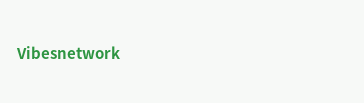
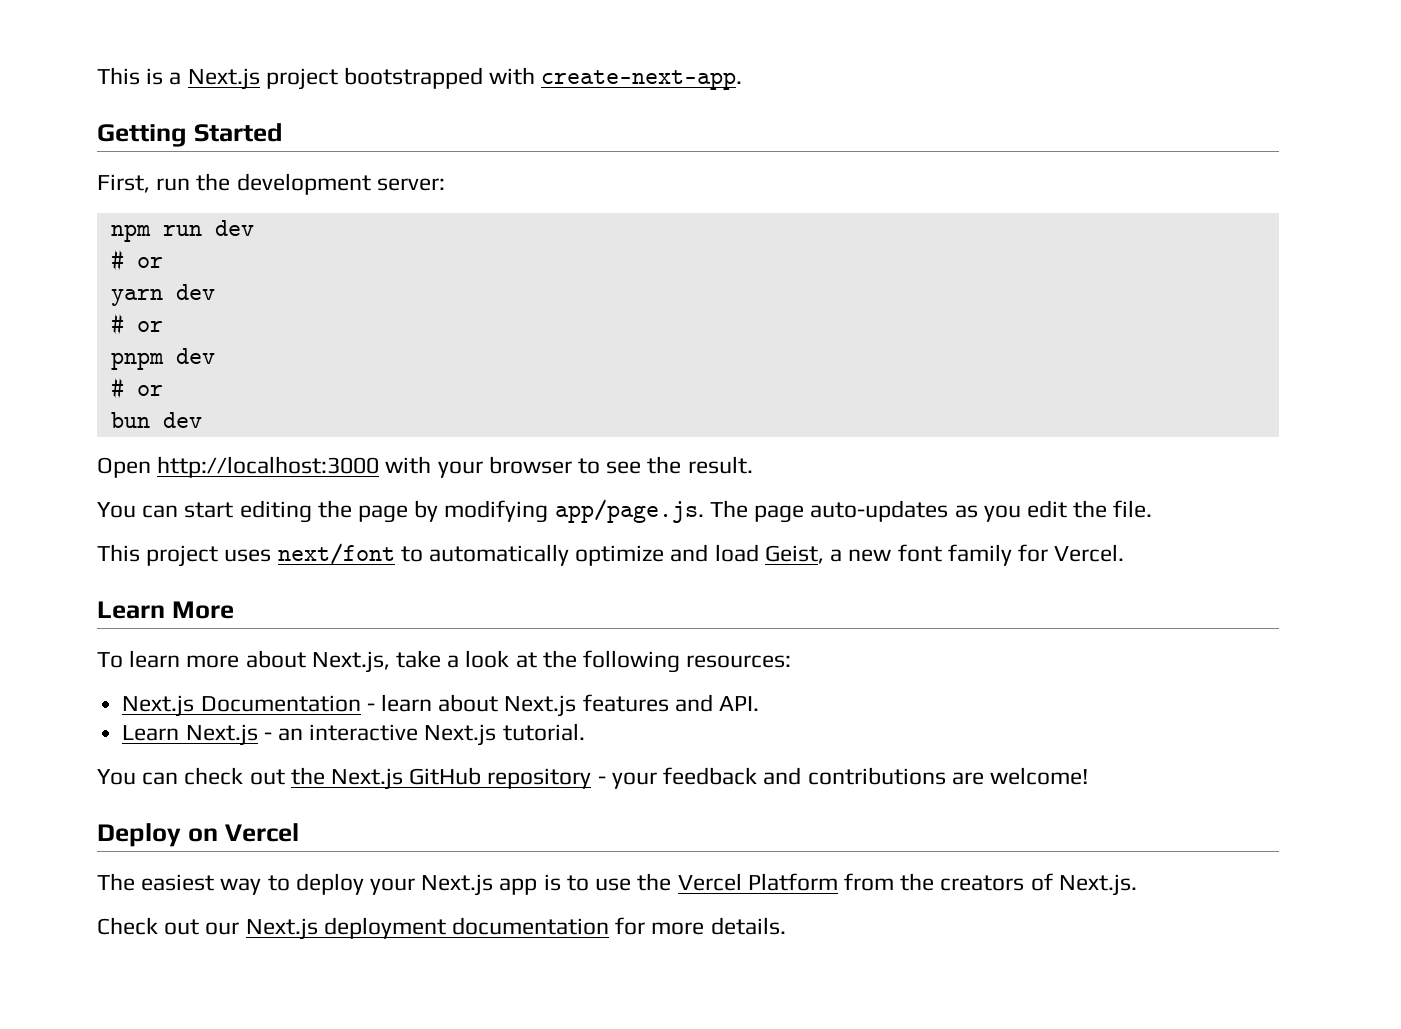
[16,46,120,59] Vibesnetwork -> [97,67,743,90] [97,123,283,147] [97,173,445,195] [110,220,254,242] [110,249,163,271] [110,284,215,306] [110,313,163,335] [110,348,215,370] [110,377,163,399] [110,412,202,428] [97,456,753,478] [97,499,1153,523] [97,543,1125,567] [97,601,234,619] [97,650,792,673] [122,694,759,717] [122,723,585,746] [97,767,1088,790] [97,823,299,847] [97,873,1137,896] [97,917,786,940] This is a Next.js project bootstrapped with create-next-app. // Getting Started // First, run the development server: // npm run dev // # or // yarn dev // # or // pnpm dev // # or // bun dev // Open http://localhost:3000 with your browser to see the result. // You can start editing the page by modifying app/page.js. The page auto-updates as you edit the file. // This project uses next/font to automatically optimize and load Geist, a new font family for Vercel. // Learn More // To learn more about Next.js, take a look at the following resources: // Next.js Documentation - learn about Next.js features and API. // Learn Next.js - an interactive Next.js tutorial. // You can check out the Next.js GitHub repository - your feedback and contributions are welcome! // Deploy on Vercel // The easiest way to deploy your Next.js app is to use the Vercel Platform from the creators of Next.js. // Check out our Next.js deployment documentation for more details.

